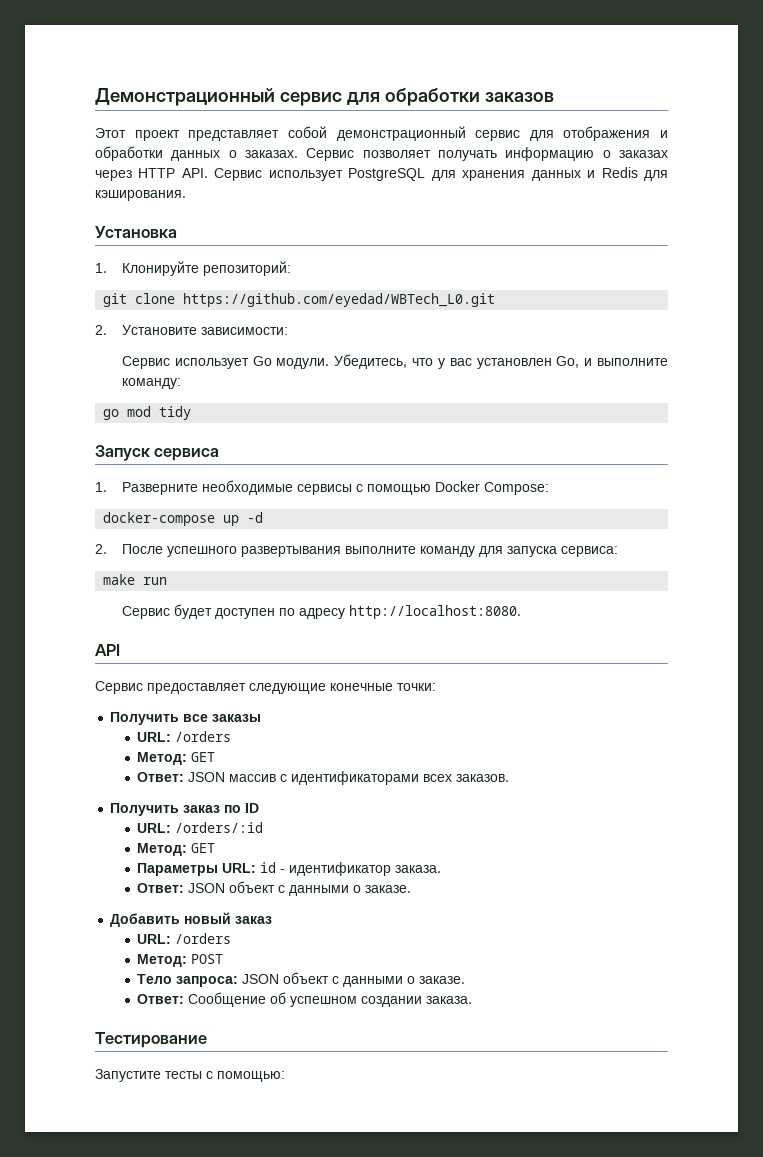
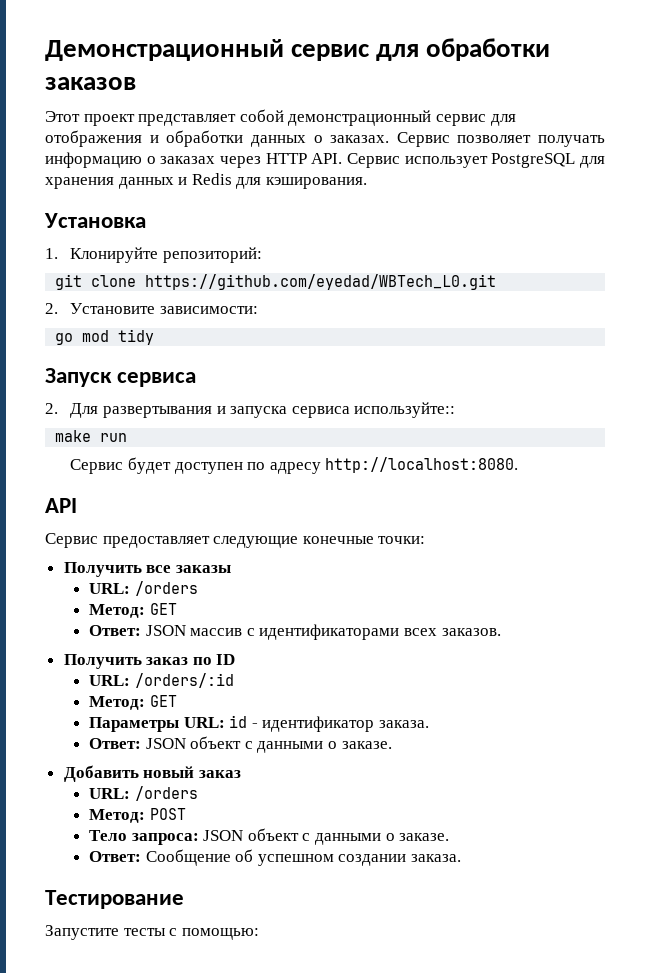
[121,354,668,369] [121,378,181,389] // Сервис использует Go модули. Убедитесь, что у вас установлен Go, и выполните команду: -> (258, 310) none
[95,480,549,495] [103,512,264,526] [95,544,618,557] 1. Разверните необходимые сервисы с помощью Docker Compose: // docker-compose up -d // 2. После успешного развертывания выполните команду для запуска сервиса: -> [45,402,456,418] 2. Для развертывания и запуска сервиса используйте::

